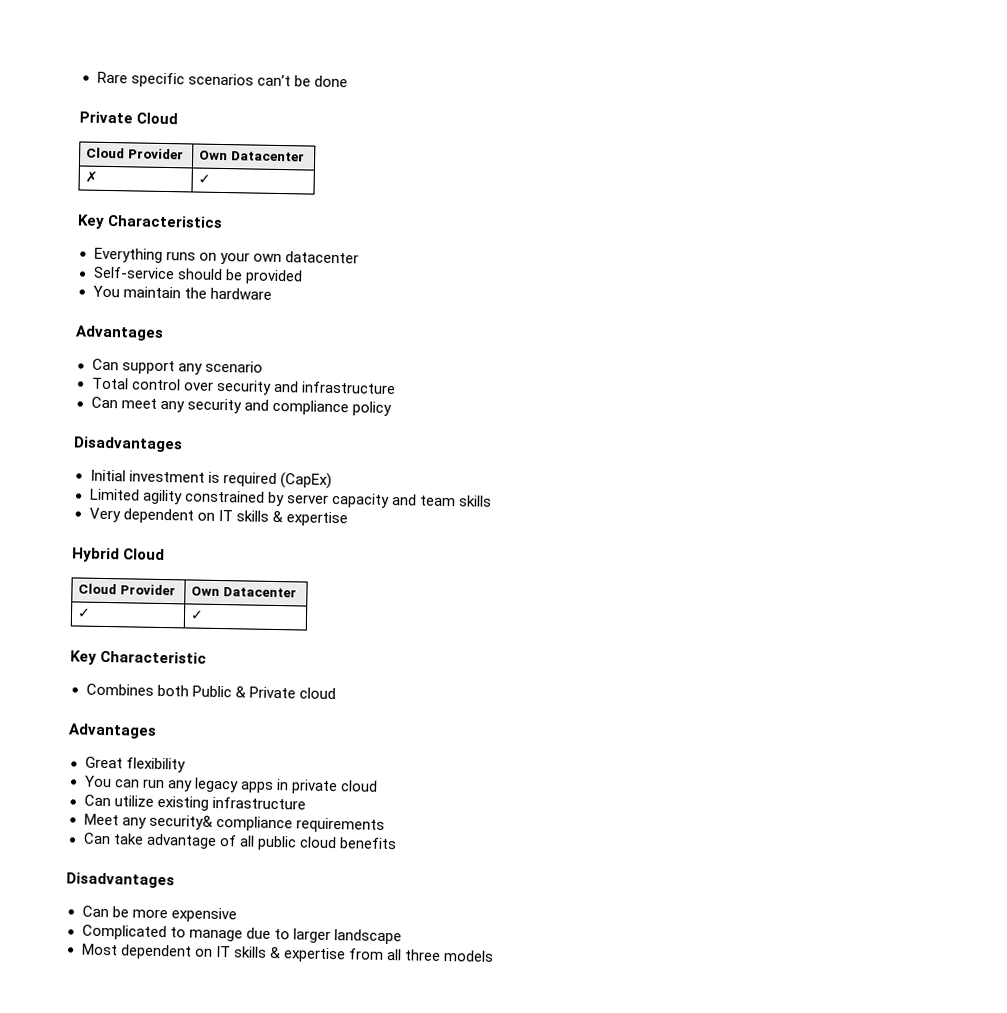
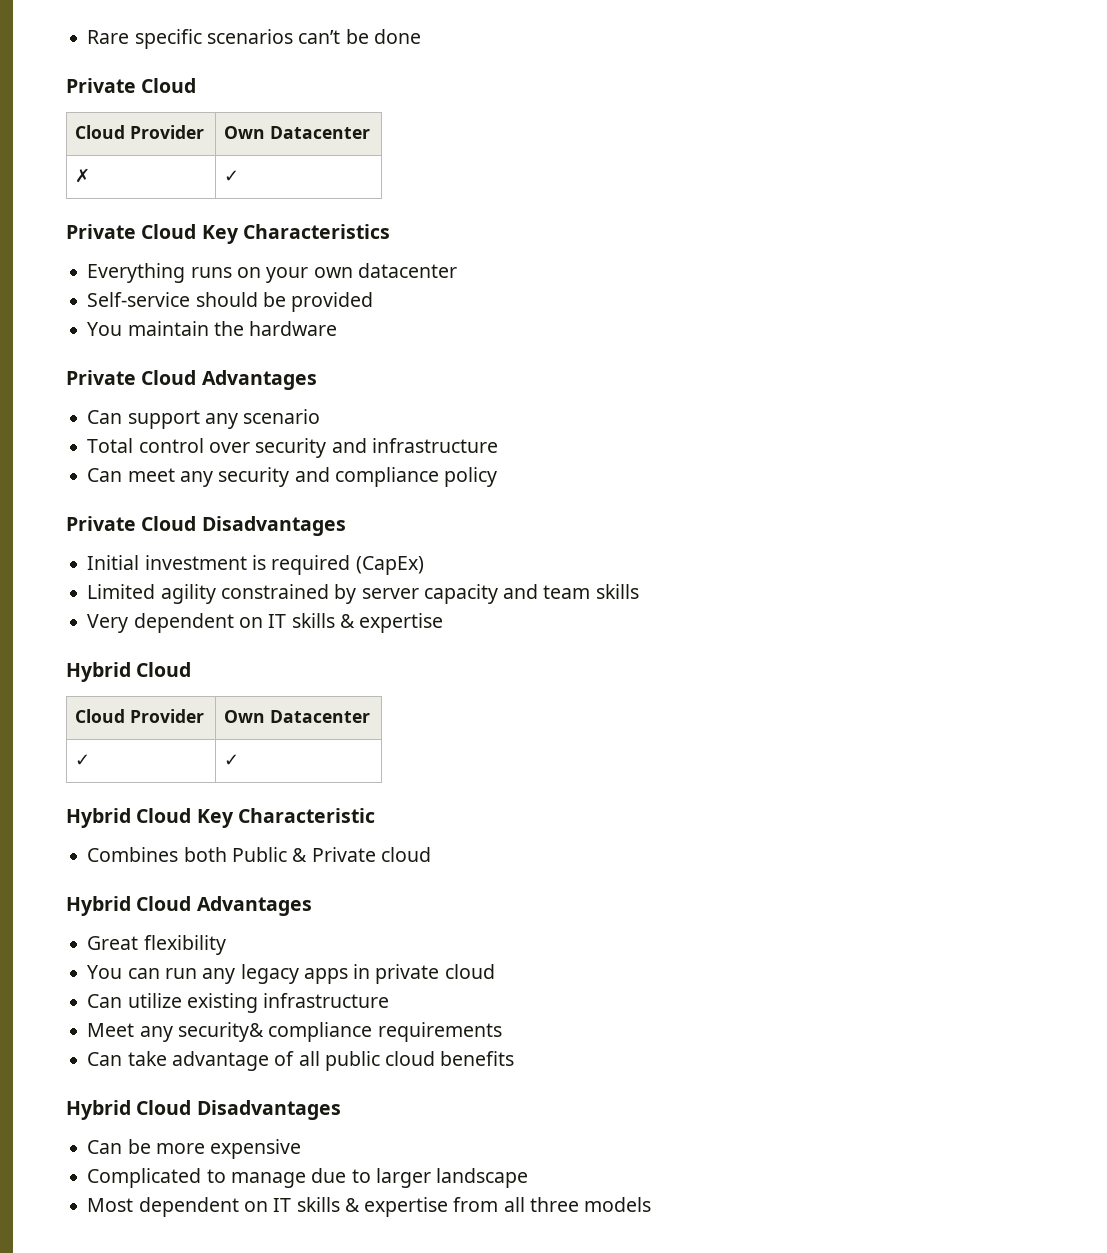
(212, 179) none -> [66,224,197,239] Private Cloud
(272, 293) none -> [66,370,197,385] Private Cloud
(392, 409) none -> [66,516,197,531] Private Cloud
(205, 615) none -> [66,808,192,828] Hybrid Cloud
(336, 693) none -> [66,896,192,916] Hybrid Cloud
(397, 843) none -> [66,1100,192,1120] Hybrid Cloud

